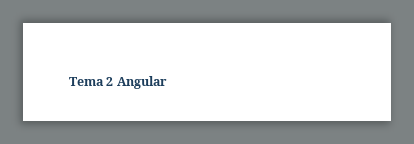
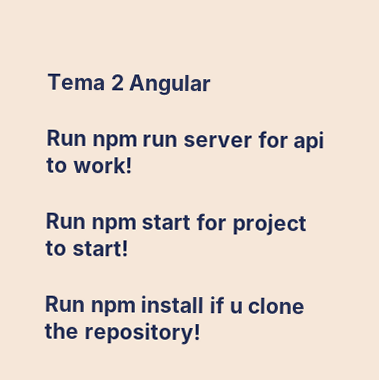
(167, 82) none -> [46,129,326,154] [46,156,133,174] [45,212,307,237] [45,239,129,257] [44,295,306,318] [44,321,201,346] // Run npm run server for api to work! // Run npm start for project to start! // Run npm install if u clone the repository!

